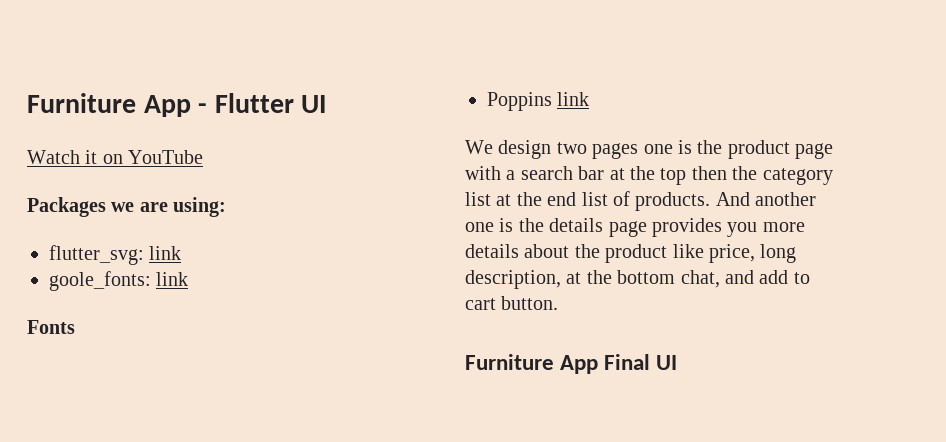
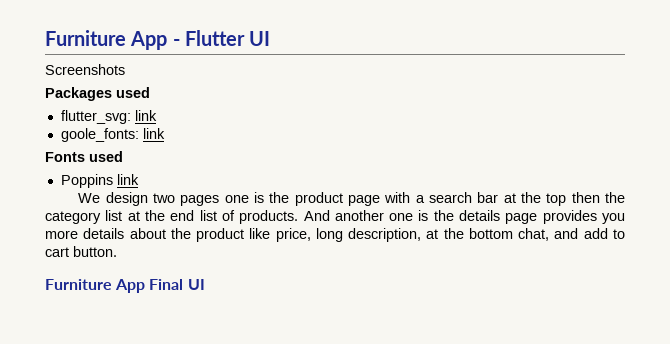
[27,150,204,164] [27,197,227,217] Watch it on YouTube // Packages we are using: -> [45,64,125,75] [45,87,150,101] Screenshots // Packages used
(75, 327) none -> [89,151,123,162] used

